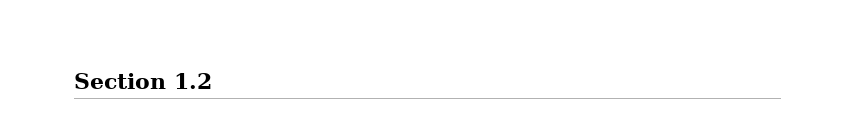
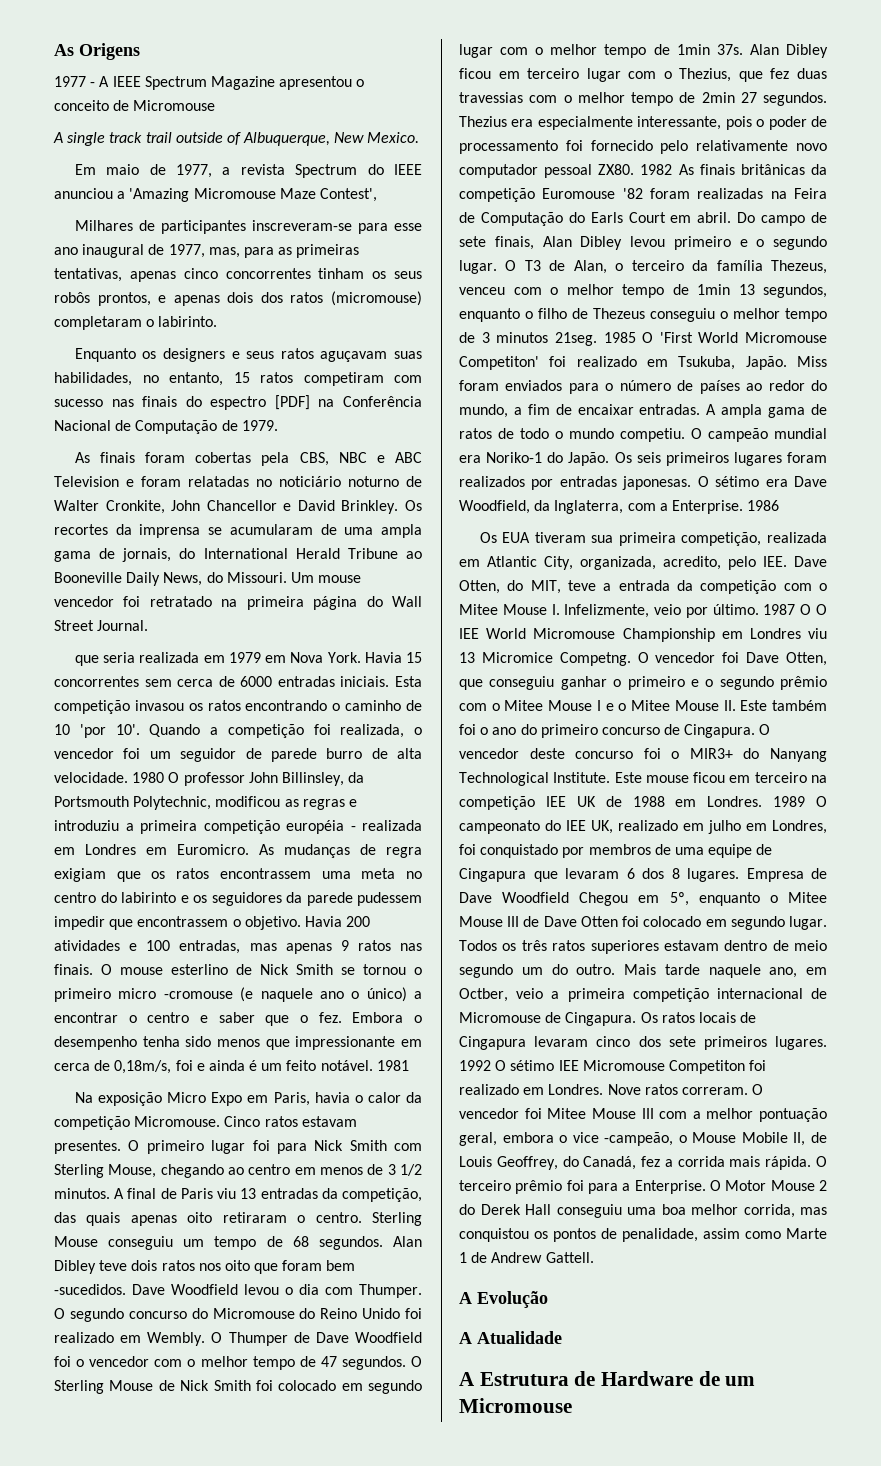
[74,73,212,89] Section 1.2 -> [54,43,140,60] [54,76,365,90] [54,100,216,111] [53,132,420,146] [74,164,423,178] [54,188,377,202] [74,220,422,234] [54,244,360,258] [54,268,422,282] [54,291,422,306] [54,316,218,330] [74,348,422,362] [54,372,422,386] [54,395,422,410] [54,420,278,434] [74,452,423,466] [54,476,422,487] [54,500,422,514] [54,524,423,538] [54,548,422,562] [54,572,362,586] [54,596,422,610] [54,620,149,631] [74,652,423,666] [54,676,422,687] [54,700,422,714] [54,724,422,738] [54,748,422,762] [54,772,365,786] [54,796,357,810] [54,820,422,834] [54,844,422,858] [54,868,422,882] [54,892,422,906] [54,916,371,930] [54,940,422,954] [54,964,422,975] [54,987,422,1002] [54,1012,422,1026] [54,1036,422,1050] [54,1060,409,1074] [74,1092,422,1106] [54,1116,357,1130] [54,1140,422,1154] [54,1164,422,1178] [54,1188,422,1202] [54,1212,422,1226] [54,1236,422,1250] [54,1260,356,1274] [54,1284,422,1298] [54,1308,422,1322] [54,1332,422,1346] [54,1356,422,1370] [54,1380,422,1394] [459,44,828,58] [459,68,827,82] [459,92,827,106] [459,116,827,130] [459,140,827,154] [459,164,827,178] [459,188,827,202] [459,212,827,226] [459,236,827,250] [459,260,827,274] [459,284,827,298] [459,308,827,322] [459,332,827,346] [459,356,827,370] [459,380,827,394] [459,404,827,418] [459,428,827,442] [459,452,827,466] [459,476,827,490] [459,500,780,514] [479,532,827,546] [459,556,827,570] [459,580,827,594] [459,604,827,618] [459,628,827,642] [459,652,827,666] [459,676,827,690] [459,700,827,711] [459,724,771,738] [459,748,827,762] [459,772,827,786] [459,796,827,810] [459,820,827,834] [459,844,773,858] [459,868,827,882] [459,892,827,906] [459,916,827,930] [459,940,827,954] [459,964,827,978] [459,988,827,1002] [459,1012,757,1026] [459,1036,827,1050] [459,1060,767,1074] [459,1084,764,1095] [459,1108,827,1122] [459,1132,827,1146] [459,1156,827,1170] [459,1180,827,1194] [459,1204,827,1218] [459,1228,827,1242] [459,1252,594,1263] [459,1291,548,1308] [459,1331,562,1344] [459,1371,756,1386] [459,1398,572,1413] As Origens // 1977 - A IEEE Spectrum Magazine apresentou o conceito de Micromouse // A single track trail outside of Albuquerque, New Mexico. // Em maio de 1977, a revista Spectrum do IEEE anunciou a 'Amazing Micromouse Maze Contest', // Milhares de participantes inscreveram-se para esse ano inaugural de 1977, mas, para as primeiras tentativas, apenas cinco concorrentes tinham os seus robôs prontos, e apenas dois dos ratos (micromouse) completaram o labirinto. // Enquanto os designers e seus ratos aguçavam suas habilidades, no entanto, 15 ratos competiram com sucesso nas finais do espectro [PDF] na Conferência Nacional de Computação de 1979. // As finais foram cobertas pela CBS, NBC e ABC Television e foram relatadas no noticiário noturno de Walter Cronkite, John Chancellor e David Brinkley. Os recortes da imprensa se acumularam de uma ampla gama de jornais, do International Herald Tribune ao Booneville Daily News, do Missouri. Um mouse vencedor foi retratado na primeira página do Wall Street Journal. // que seria realizada em 1979 em Nova York. Havia 15 concorrentes sem cerca de 6000 entradas iniciais. Esta competição invasou os ratos encontrando o caminho de 10 'por 10'. Quando a competição foi realizada, o vencedor foi um seguidor de parede burro de alta velocidade. 1980 O professor John Billinsley, da Portsmouth Polytechnic, modificou as regras e introduziu a primeira competição européia - realizada em Londres em Euromicro. As mudanças de regra exigiam que os ratos encontrassem uma meta no centro do labirinto e os seguidores da parede pudessem impedir que encontrassem o objetivo. Havia 200 atividades e 100 entradas, mas apenas 9 ratos nas finais. O mouse esterlino de Nick Smith se tornou o primeiro micro -cromouse (e naquele ano o único) a encontrar o centro e saber que o fez. Embora o desempenho tenha sido menos que impressionante em cerca de 0,18m/s, foi e ainda é um feito notável. 1981 // Na exposição Micro Expo em Paris, havia o calor da competição Micromouse. Cinco ratos estavam presentes. O primeiro lugar foi para Nick Smith com Sterling Mouse, chegando ao centro em menos de 3 1/2 minutos. A final de Paris viu 13 entradas da competição, das quais apenas oito retiraram o centro. Sterling Mouse conseguiu um tempo de 68 segundos. Alan Dibley teve dois ratos nos oito que foram bem -sucedidos. Dave Woodfield levou o dia com Thumper. O segundo concurso do Micromouse do Reino Unido foi realizado em Wembly. O Thumper de Dave Woodfield foi o vencedor com o melhor tempo de 47 segundos. O Sterling Mouse de Nick Smith foi colocado em segundo lugar com o melhor tempo de 1min 37s. Alan Dibley ficou em terceiro lugar com o Thezius, que fez duas travessias com o melhor tempo de 2min 27 segundos. Thezius era especialmente interessante, pois o poder de processamento foi fornecido pelo relativamente novo computador pessoal ZX80. 1982 As finais britânicas da competição Euromouse '82 foram realizadas na Feira de Computação do Earls Court em abril. Do campo de sete finais, Alan Dibley levou primeiro e o segundo lugar. O T3 de Alan, o terceiro da família Thezeus, venceu com o melhor tempo de 1min 13 segundos, enquanto o filho de Thezeus conseguiu o melhor tempo de 3 minutos 21seg. 1985 O 'First World Micromouse Competiton' foi realizado em Tsukuba, Japão. Miss foram enviados para o número de países ao redor do mundo, a fim de encaixar entradas. A ampla gama de ratos de todo o mundo competiu. O campeão mundial era Noriko-1 do Japão. Os seis primeiros lugares foram realizados por entradas japonesas. O sétimo era Dave Woodfield, da Inglaterra, com a Enterprise. 1986 // Os EUA tiveram sua primeira competição, realizada em Atlantic City, organizada, acredito, pelo IEE. Dave Otten, do MIT, teve a entrada da competição com o Mitee Mouse I. Infelizmente, veio por último. 1987 O O IEE World Micromouse Championship em Londres viu 13 Micromice Competng. O vencedor foi Dave Otten, que conseguiu ganhar o primeiro e o segundo prêmio com o Mitee Mouse I e o Mitee Mouse II. Este também foi o ano do primeiro concurso de Cingapura. O vencedor deste concurso foi o MIR3+ do Nanyang Technological Institute. Este mouse ficou em terceiro na competição IEE UK de 1988 em Londres. 1989 O campeonato do IEE UK, realizado em julho em Londres, foi conquistado por membros de uma equipe de Cingapura que levaram 6 dos 8 lugares. Empresa de Dave Woodfield Chegou em 5º, enquanto o Mitee Mouse III de Dave Otten foi colocado em segundo lugar. Todos os três ratos superiores estavam dentro de meio segundo um do outro. Mais tarde naquele ano, em Octber, veio a primeira competição internacional de Micromouse de Cingapura. Os ratos locais de Cingapura levaram cinco dos sete primeiros lugares. 1992 O sétimo IEE Micromouse Competiton foi realizado em Londres. Nove ratos correram. O vencedor foi Mitee Mouse III com a melhor pontuação geral, embora o vice -campeão, o Mouse Mobile II, de Louis Geoffrey, do Canadá, fez a corrida mais rápida. O terceiro prêmio foi para a Enterprise. O Motor Mouse 2 do Derek Hall conseguiu uma boa melhor corrida, mas conquistou os pontos de penalidade, assim como Marte 1 de Andrew Gattell. // A Evolução // A Atualidade // A Estrutura de Hardware de um Micromouse

